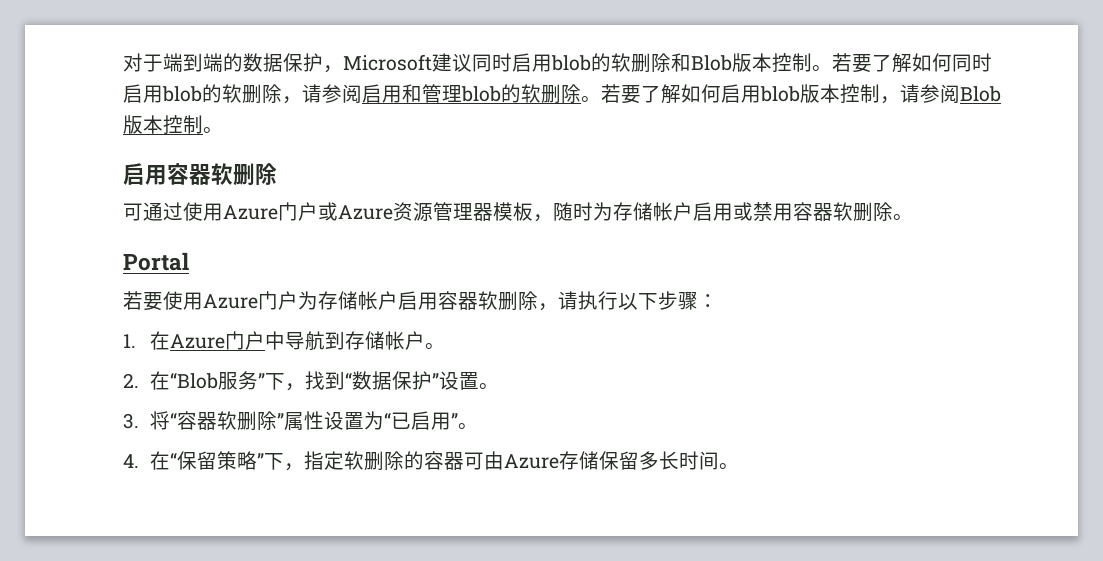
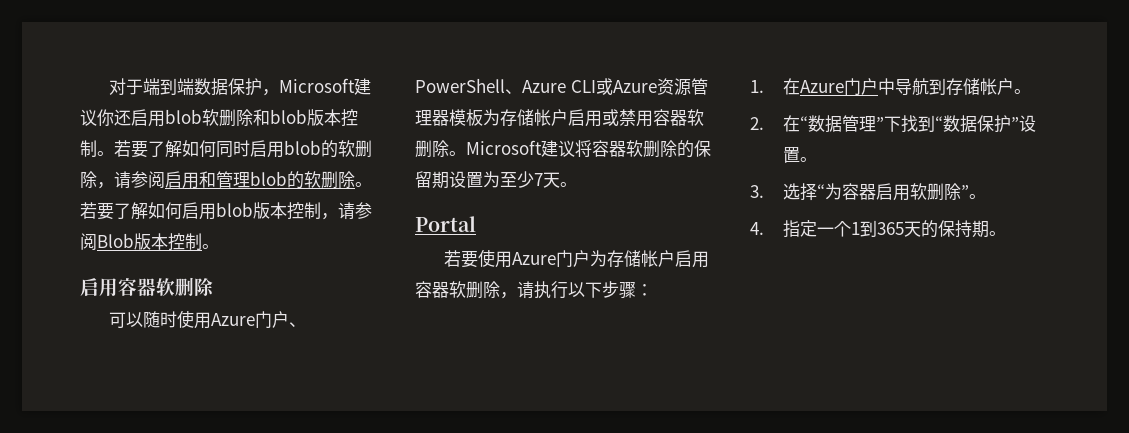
[223,53,243,72] 的 -> (195, 86) none
[472,53,611,72] 同时启用blob的 -> [97,109,202,127] 你还启用blob
[691,55,732,71] Blob -> [270,109,307,124] blob
[143,202,318,221] 通过使用Azure门户 -> [126,310,307,329] [415,78,596,94] 以随时使用Azure门户、PowerShell、Azure CLI
[533,202,593,222] ，随时 -> (483, 117) none
(913, 217) none -> [466,140,711,158] [415,171,577,189] Microsoft建议将容器软删除的保留期设置为至少7天。
[169,371,305,391] “Blob服务”下， -> [799,115,901,133] “数据管理”下
[149,411,478,431] [123,451,719,471] 将“容器软删除”属性设置为“已启用”。 // 4.在“保留策略”下，指定软删除的容器可由Azure存储保留多长时间 -> [782,183,986,201] [750,220,989,238] 选择“为容器启用软删除”。 // 4.指定一个1到365天的保持期

